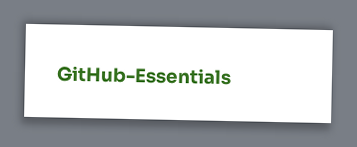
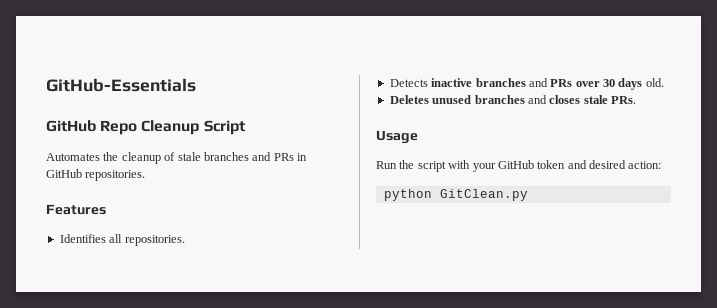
(232, 75) none -> [46,120,245,135] [46,152,307,164] [46,169,146,181] [46,204,106,215] [59,234,185,246] [389,78,664,90] [389,95,636,104] [376,130,418,144] [376,160,662,172] [383,189,528,201] // GitHub Repo Cleanup Script // Automates the cleanup of stale branches and PRs in GitHub repositories. // Features // Identifies all repositories. // Detects inactive branches and PRs over 30 days old. // Deletes unused branches and closes stale PRs. // Usage // Run the script with your GitHub token and desired action: // python GitClean.py

